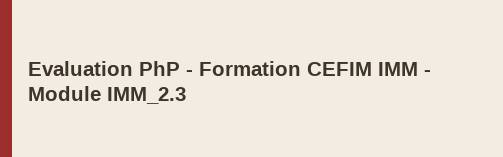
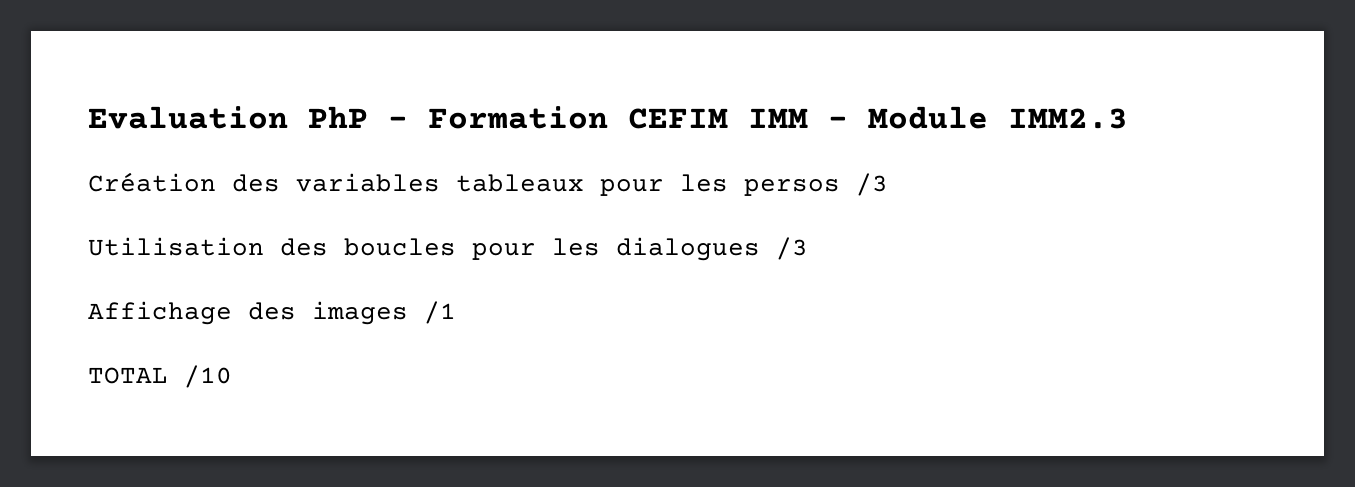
[107,87,186,104] IMM_2.3 -> [1008,108,1128,129] [88,172,888,196] [88,237,808,261] [88,301,456,325] [88,365,232,388] IMM2.3 // Création des variables tableaux pour les persos /3 // Utilisation des boucles pour les dialogues /3 // Affichage des images /1 // TOTAL /10

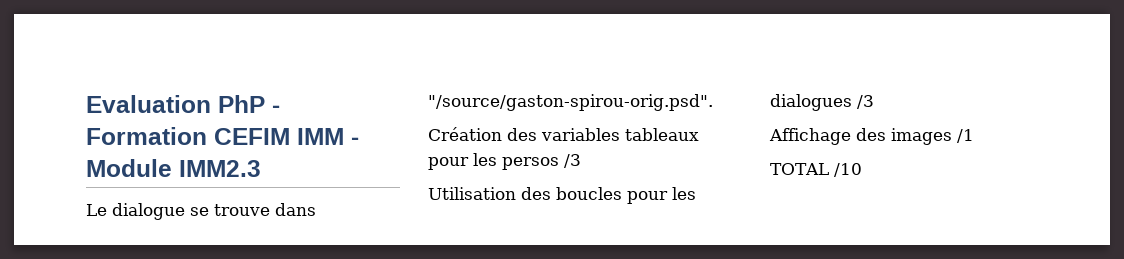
(1128, 118) none -> [86,203,316,220] [428,94,713,111] // Le dialogue se trouve dans "/source/gaston-spirou-orig.psd".

